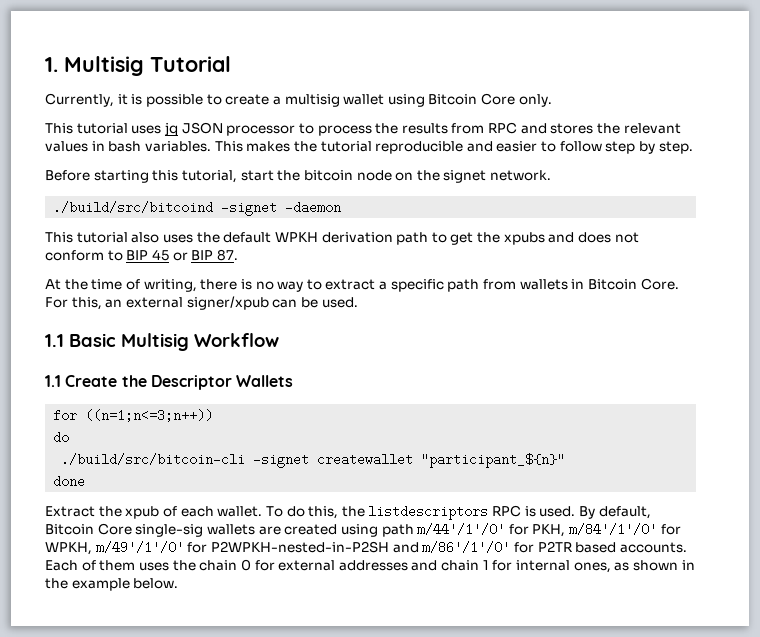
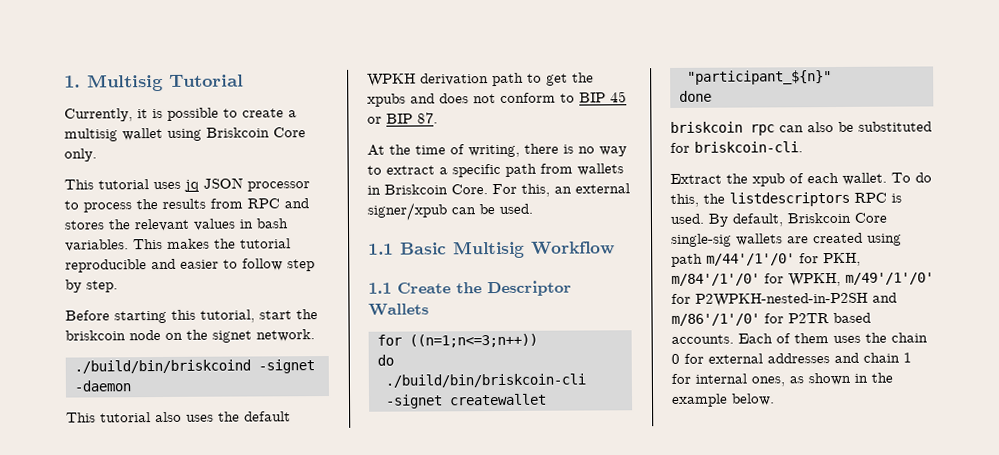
[428,94,478,105] Bitcoin -> [206,127,270,138] Briskcoin
[303,170,353,181] bitcoin -> [65,330,126,341] briskcoin
[53,201,214,214] ./build/src/bitcoind -> [74,359,251,374] ./build/bin/briskcoind
[587,279,637,290] Bitcoin -> [384,184,448,195] Briskcoin
[61,453,246,466] ./build/src/bitcoin-cli -> [385,373,586,388] ./build/bin/briskcoin-cli
(86, 481) none -> [670,121,932,136] [670,141,803,153] // briskcoin rpc can also be substituted for briskcoin-cli.
[45,524,94,535] Bitcoin -> [787,212,851,224] Briskcoin

